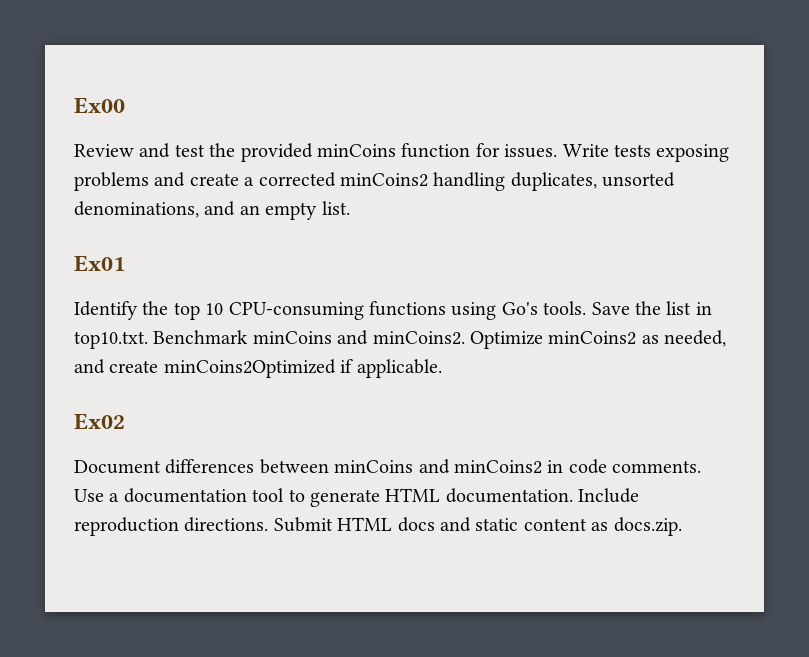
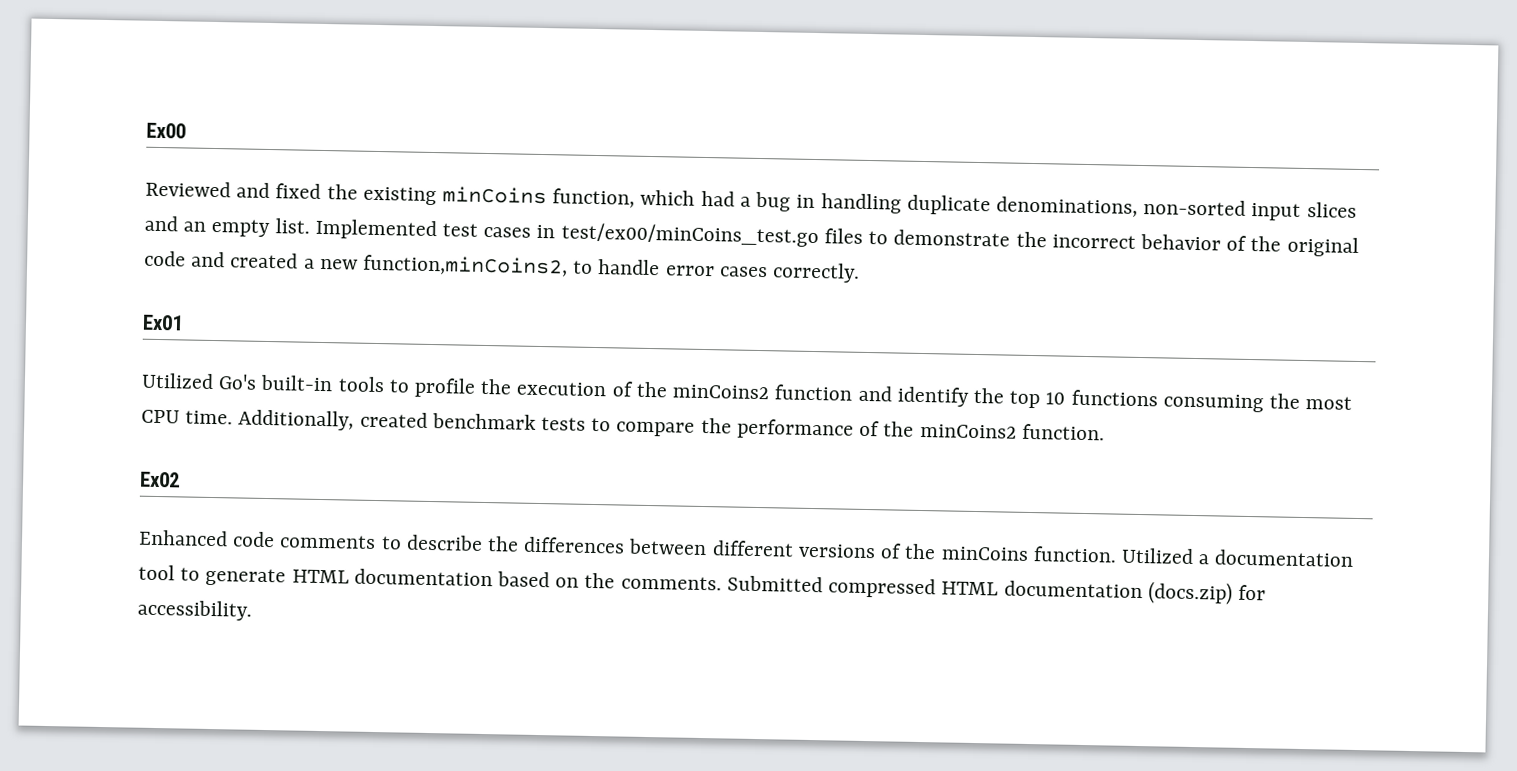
[74,143,730,162] [74,172,676,191] [74,201,350,220] [74,255,125,272] [74,301,712,320] [74,330,727,349] [74,359,442,378] [74,413,125,430] [74,459,702,474] [74,489,104,502] Review and test the provided minCoins function for issues. Write tests exposing problems and create a corrected minCoins2 handling duplicates, unsorted denominations, and an empty list. // Ex01 // Identify the top 10 CPU-consuming functions using Go's tools. Save the list in top10.txt. Benchmark minCoins and minCoins2. Optimize minCoins2 as needed, and create minCoins2Optimized if applicable. // Ex02 // Document differences between minCoins and minCoins2 in code comments. Use -> [145,180,1357,221] [144,215,1359,257] [144,250,861,283] [142,314,183,331] [141,372,1353,413] [141,409,1105,441] [140,471,180,488] [138,529,1194,564] Reviewed and fixed the existing minCoins function, which had a bug in handling duplicate denominations, non-sorted input slices and an empty list. Implemented test cases in test/ex00/minCoins_test.go files to demonstrate the incorrect behavior of the original code and created a new function,minCoins2, to handle error cases correctly. // Ex01 // Utilized Go's built-in tools to profile the execution of the minCoins2 function and identify the top 10 functions consuming the most CPU time. Additionally, created benchmark tests to compare the performance of the minCoins2 function. // Ex02 // Enhanced code comments to describe the differences between different versions of the minCoins function. Utilized
[445,488,640,503] [74,517,682,536] documentation. Include reproduction directions. Submit HTML docs and static content as docs.zip. -> [353,568,1266,605] [137,599,252,621] documentation based on the comments. Submitted compressed HTML documentation (docs.zip) for accessibility.

